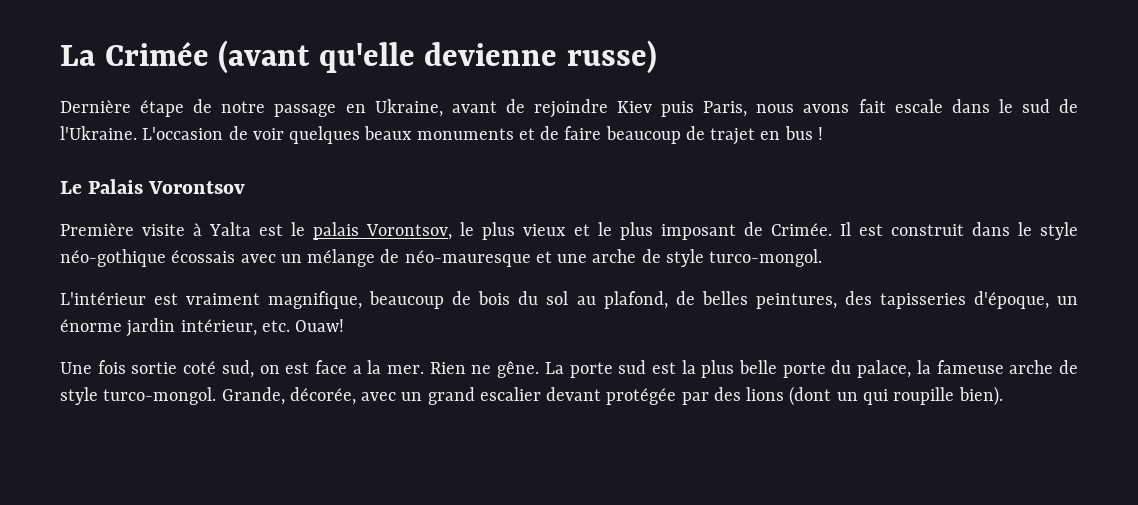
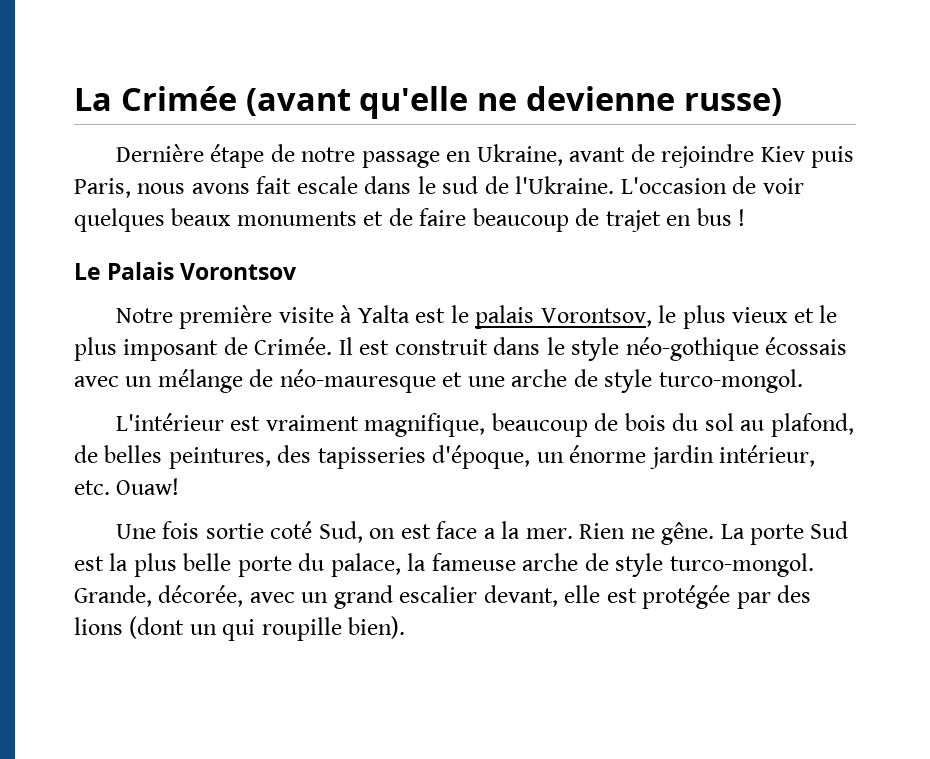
(415, 57) none -> [477,93,518,111] ne
[60,223,134,236] Première -> [115,305,273,329] Notre première
[221,360,254,378] sud, -> [318,521,363,543] Sud,
[618,360,647,374] sud -> [810,521,849,539] Sud
[546,387,602,401] devant -> [483,585,637,607] devant, elle est

